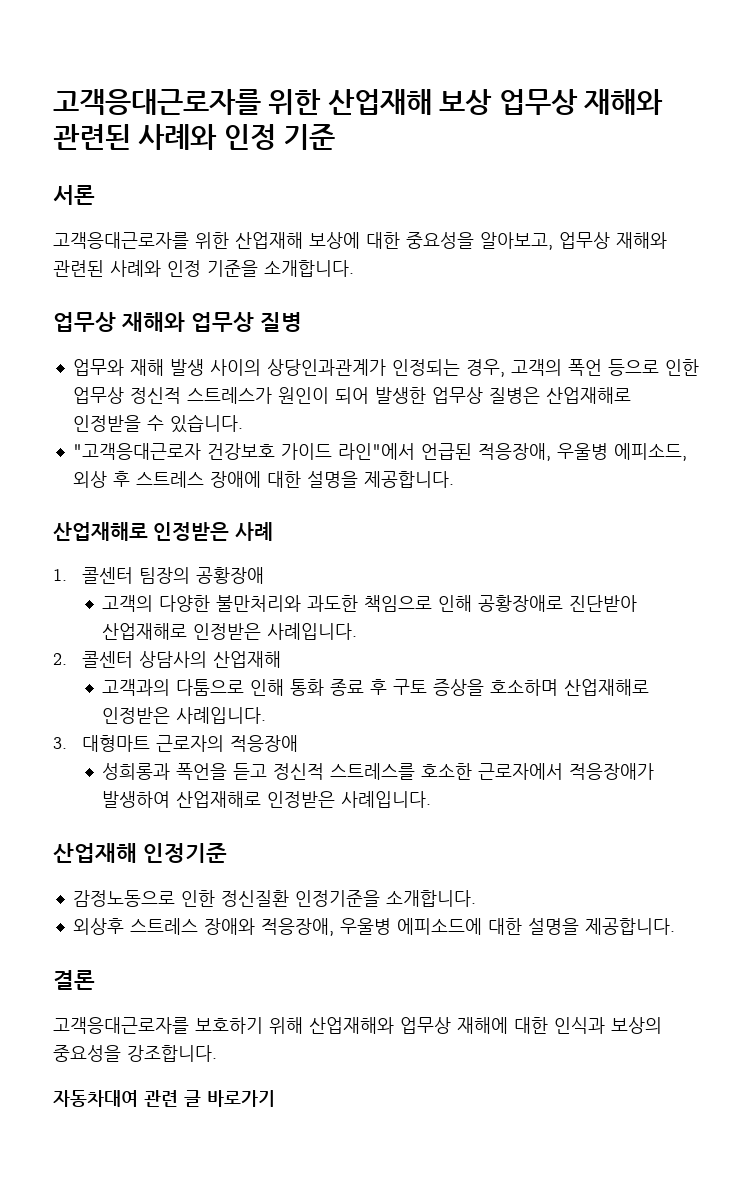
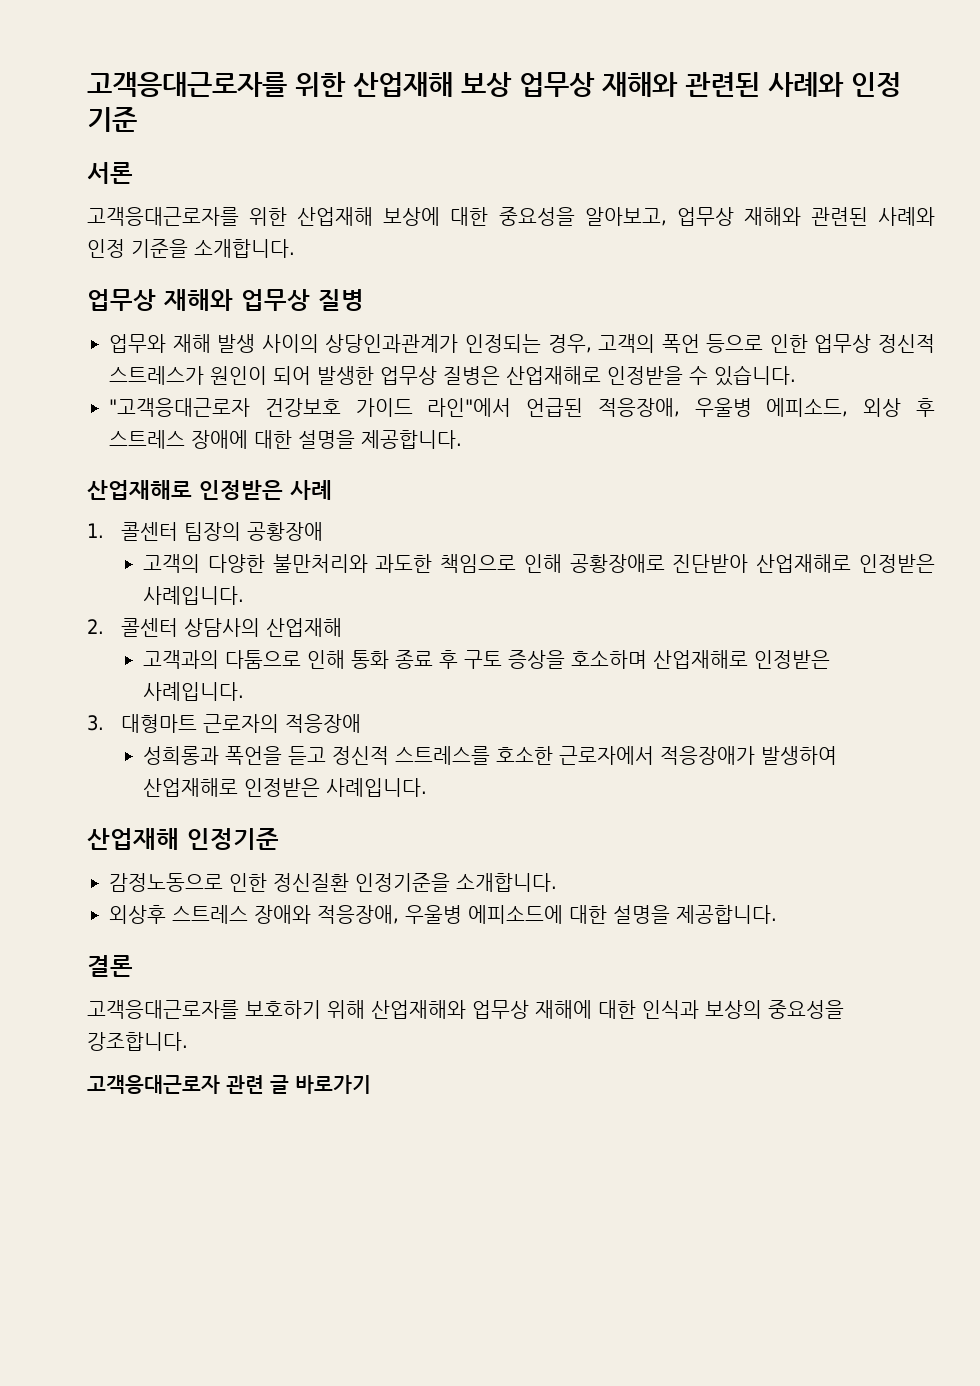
[53,1090,138,1107] 자동차대여 -> [87,1075,220,1094] 고객응대근로자

